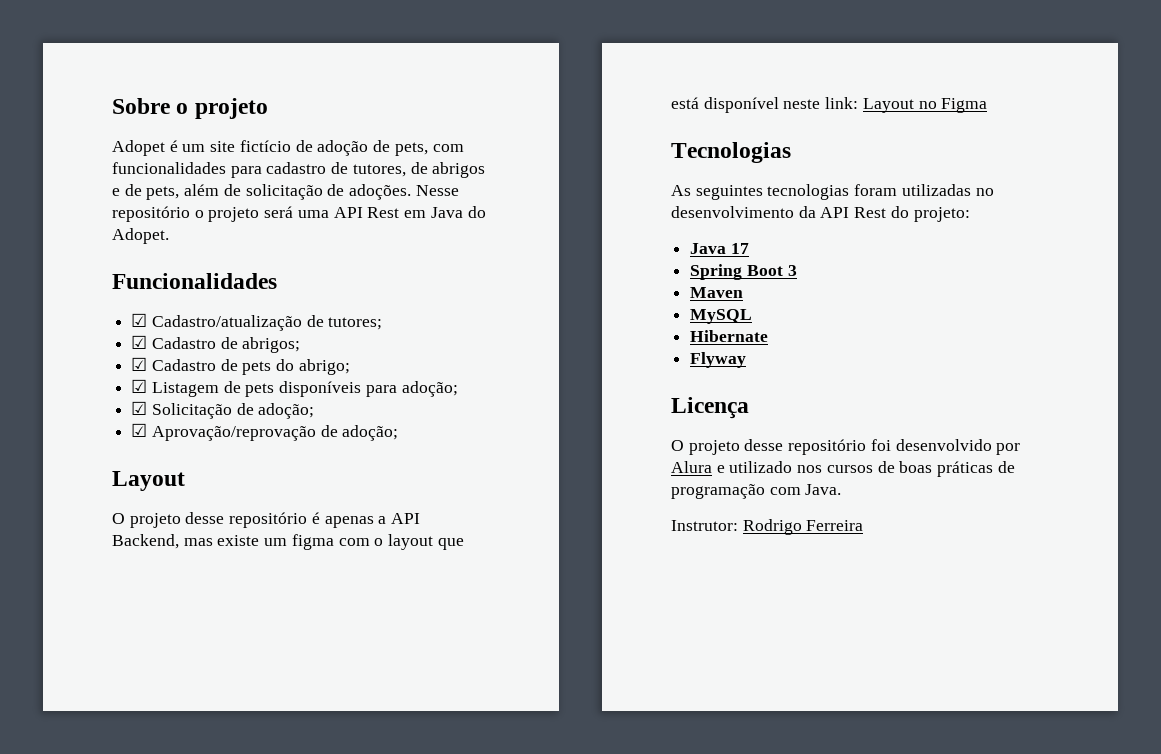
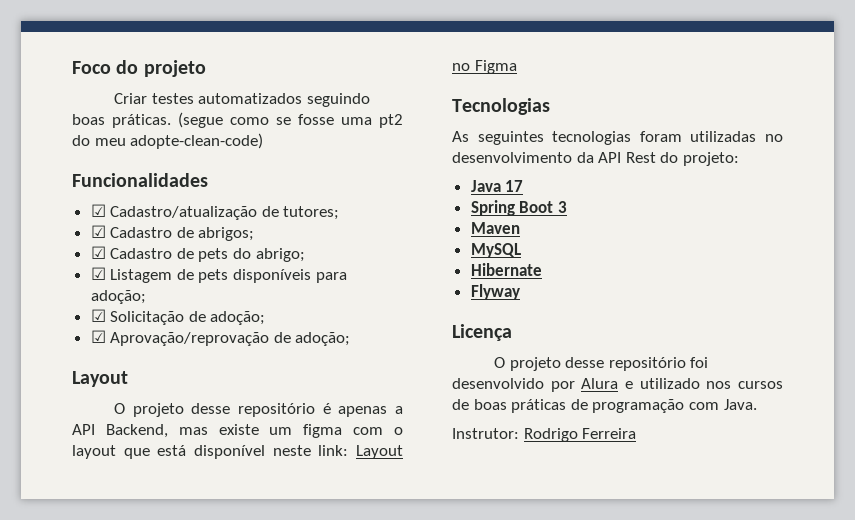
[112,98,189,114] Sobre o -> [72,60,139,74] Foco do
[112,140,464,156] [112,162,486,178] [112,184,459,200] [112,206,486,222] [112,228,169,244] Adopet é um site fictício de adoção de pets, com funcionalidades para cadastro de tutores, de abrigos e de pets, além de solicitação de adoções. Nesse repositório o projeto será uma API Rest em Java do Adopet. -> [114,93,370,107] [72,112,403,128] [72,133,264,149] Criar testes automatizados seguindo boas práticas. (segue como se fosse uma pt2 do meu adopte-clean-code)

